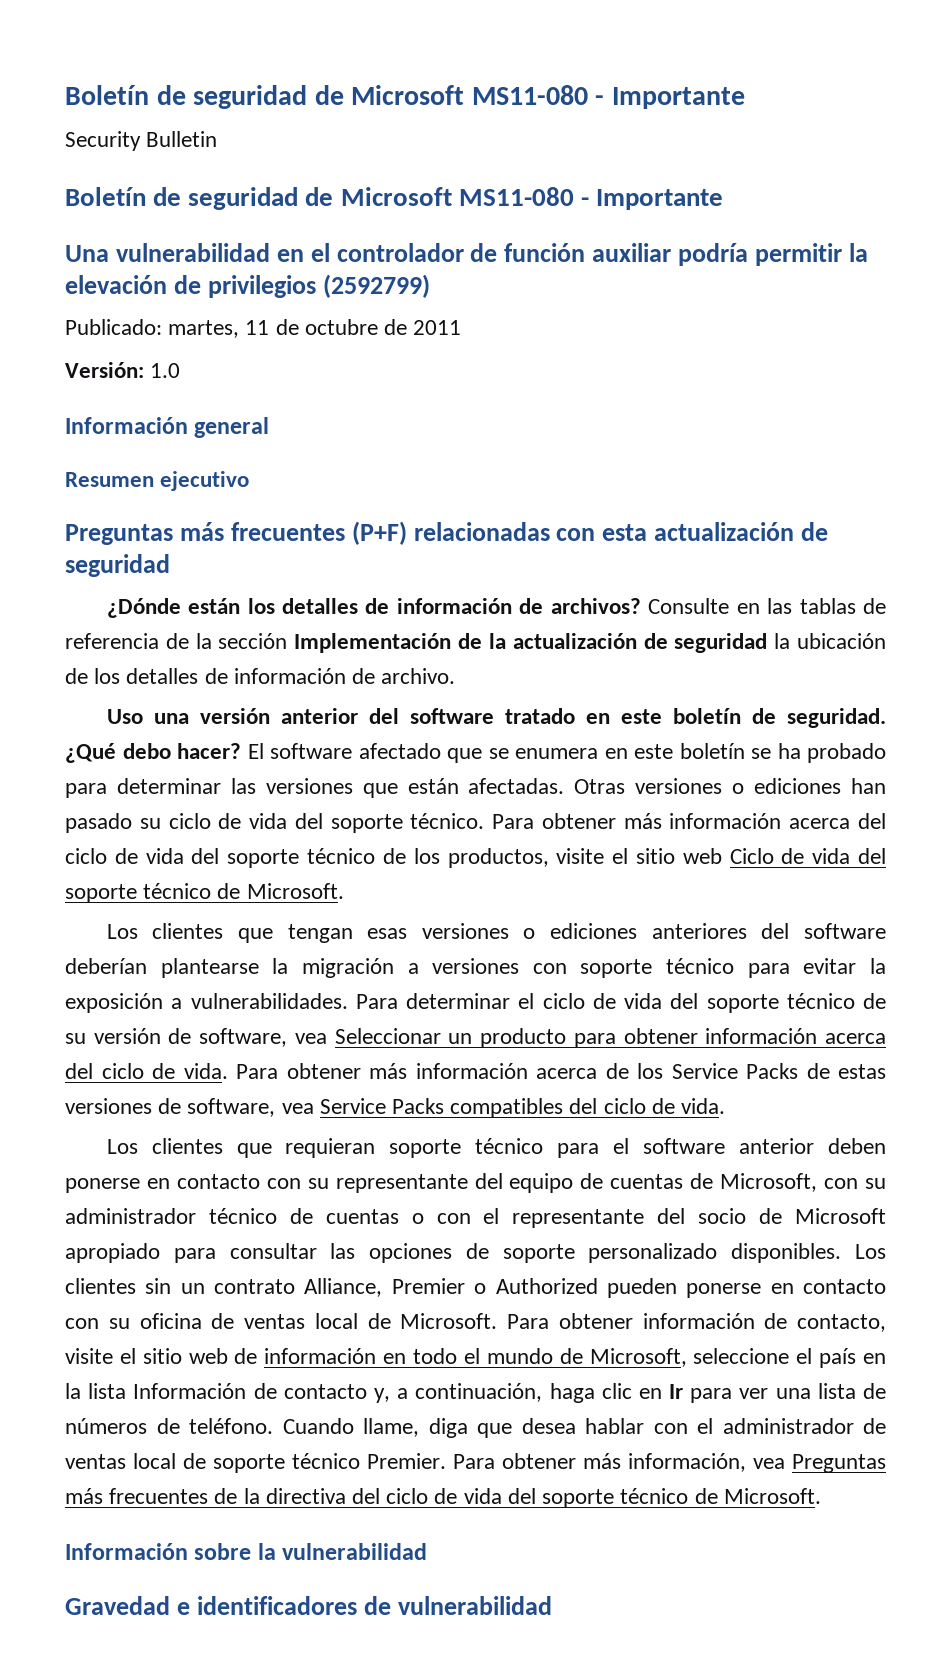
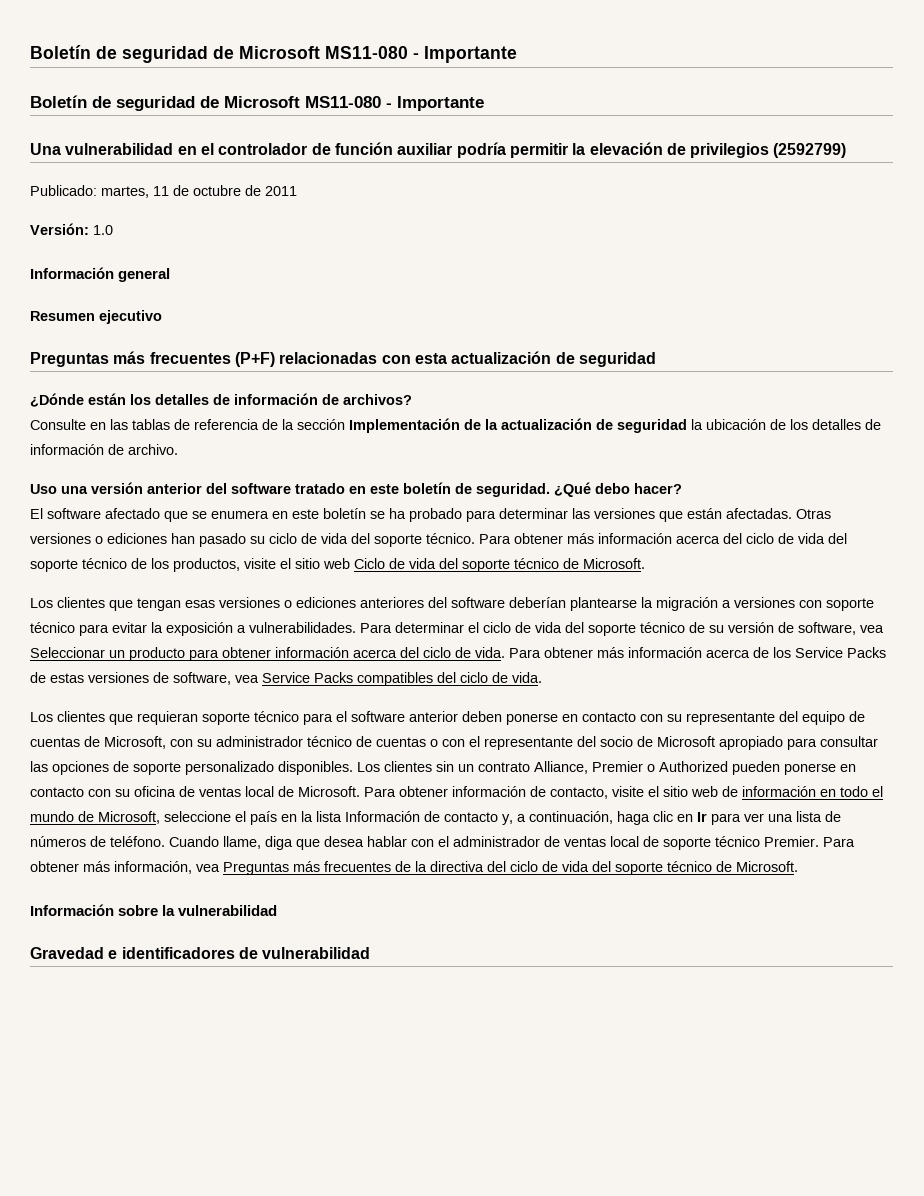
[65,85,745,109] [65,131,218,151] Boletín de seguridad de Microsoft MS11-080 - Importante // Security Bulletin -> [30,45,517,63] Boletín de seguridad de Microsoft MS11-080 - Importante
(641, 606) none -> (412, 399) //
(241, 751) none -> (682, 488) //

